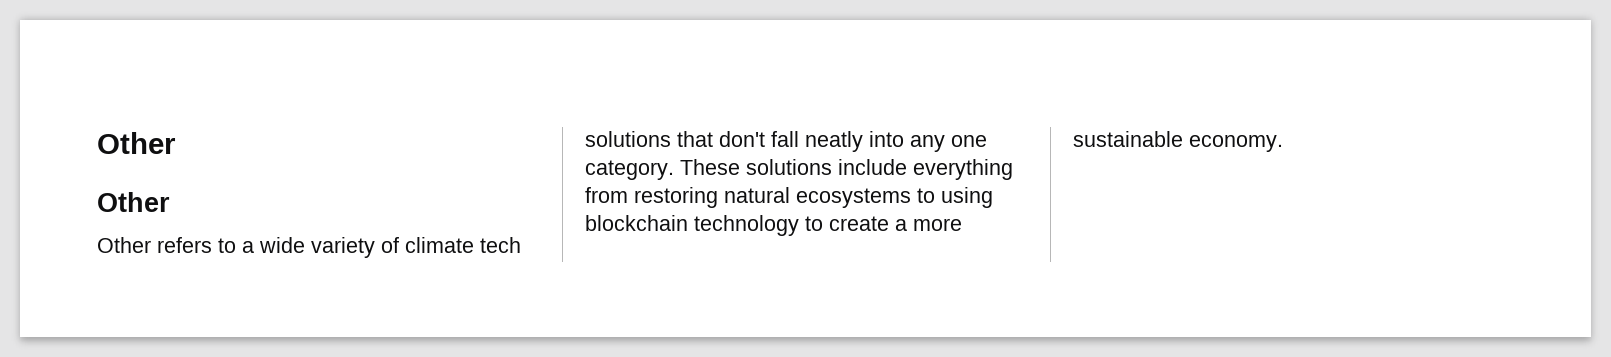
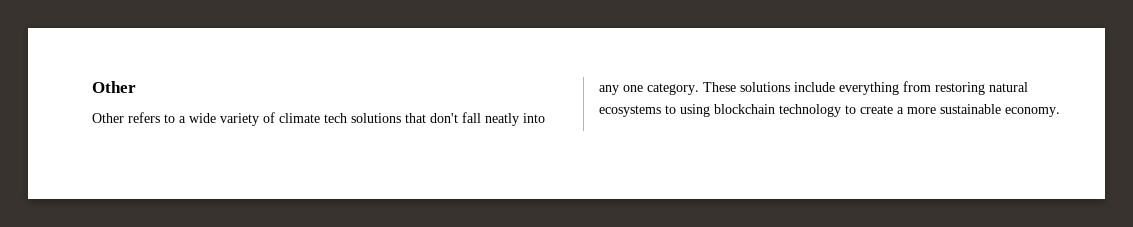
[97,132,176,154] [97,192,170,212] [97,237,151,253] Other // Other // Other -> [92,81,136,93] [92,113,124,123] Other // Other

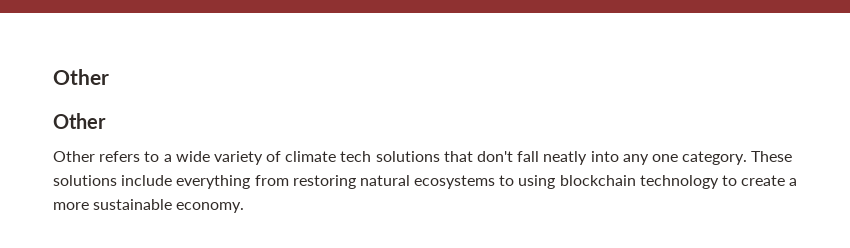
[92,81,136,93] [92,113,124,123] Other // Other -> [53,69,109,85] [53,113,106,129] [53,151,95,162] Other // Other // Other

